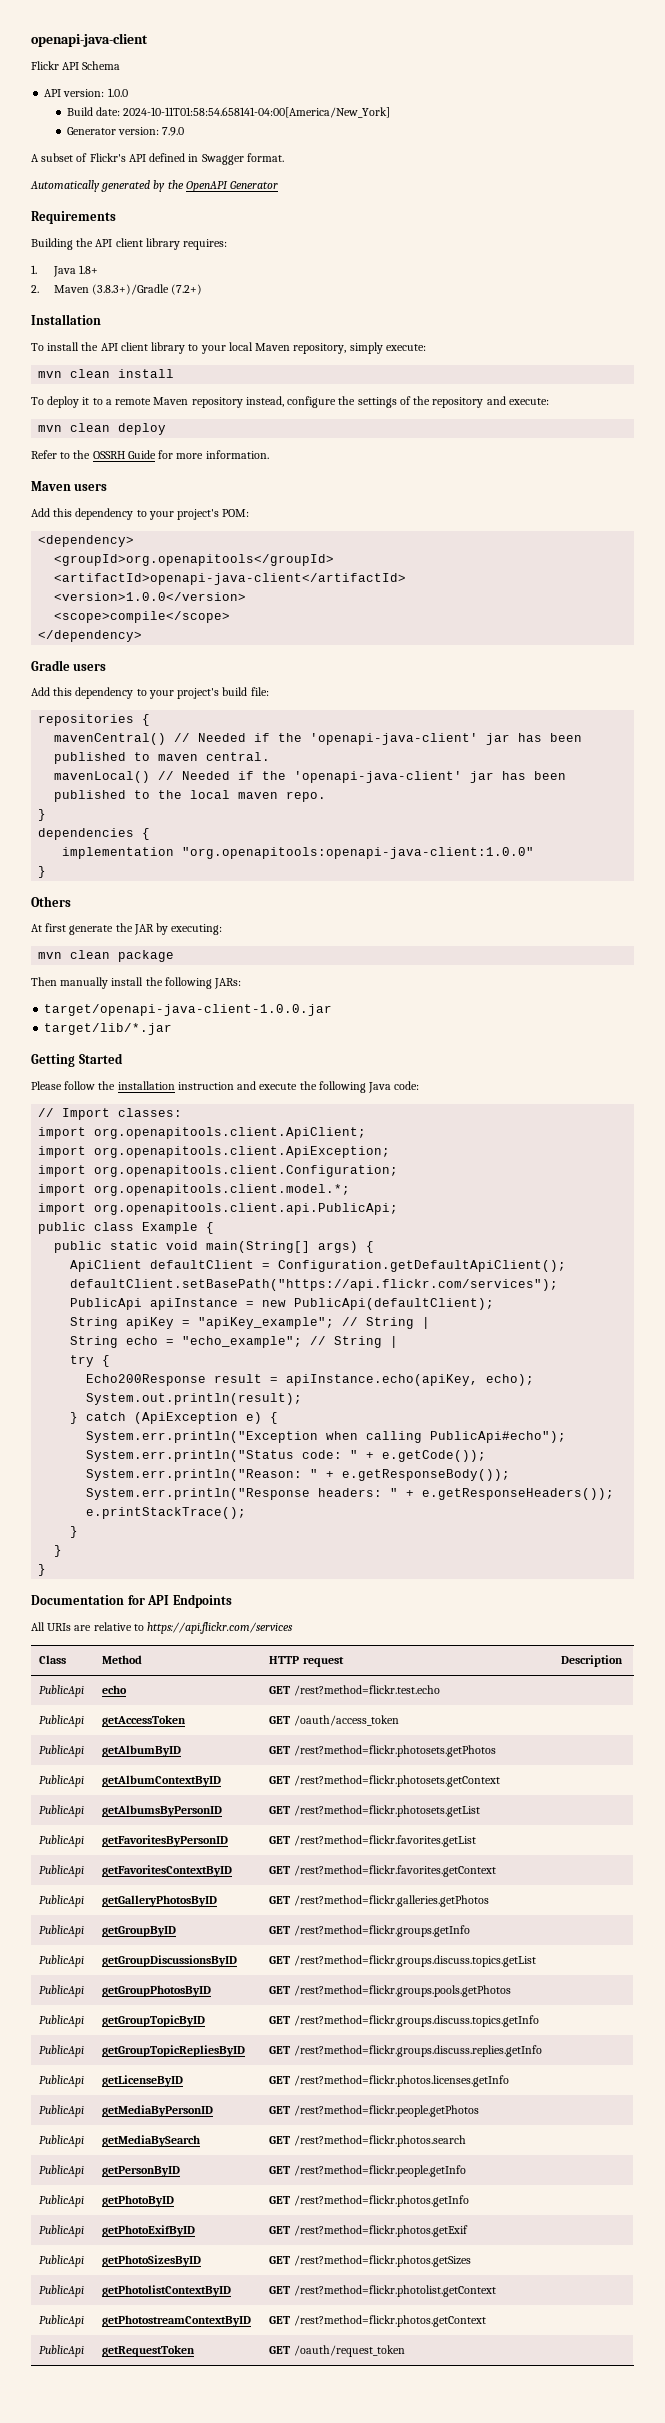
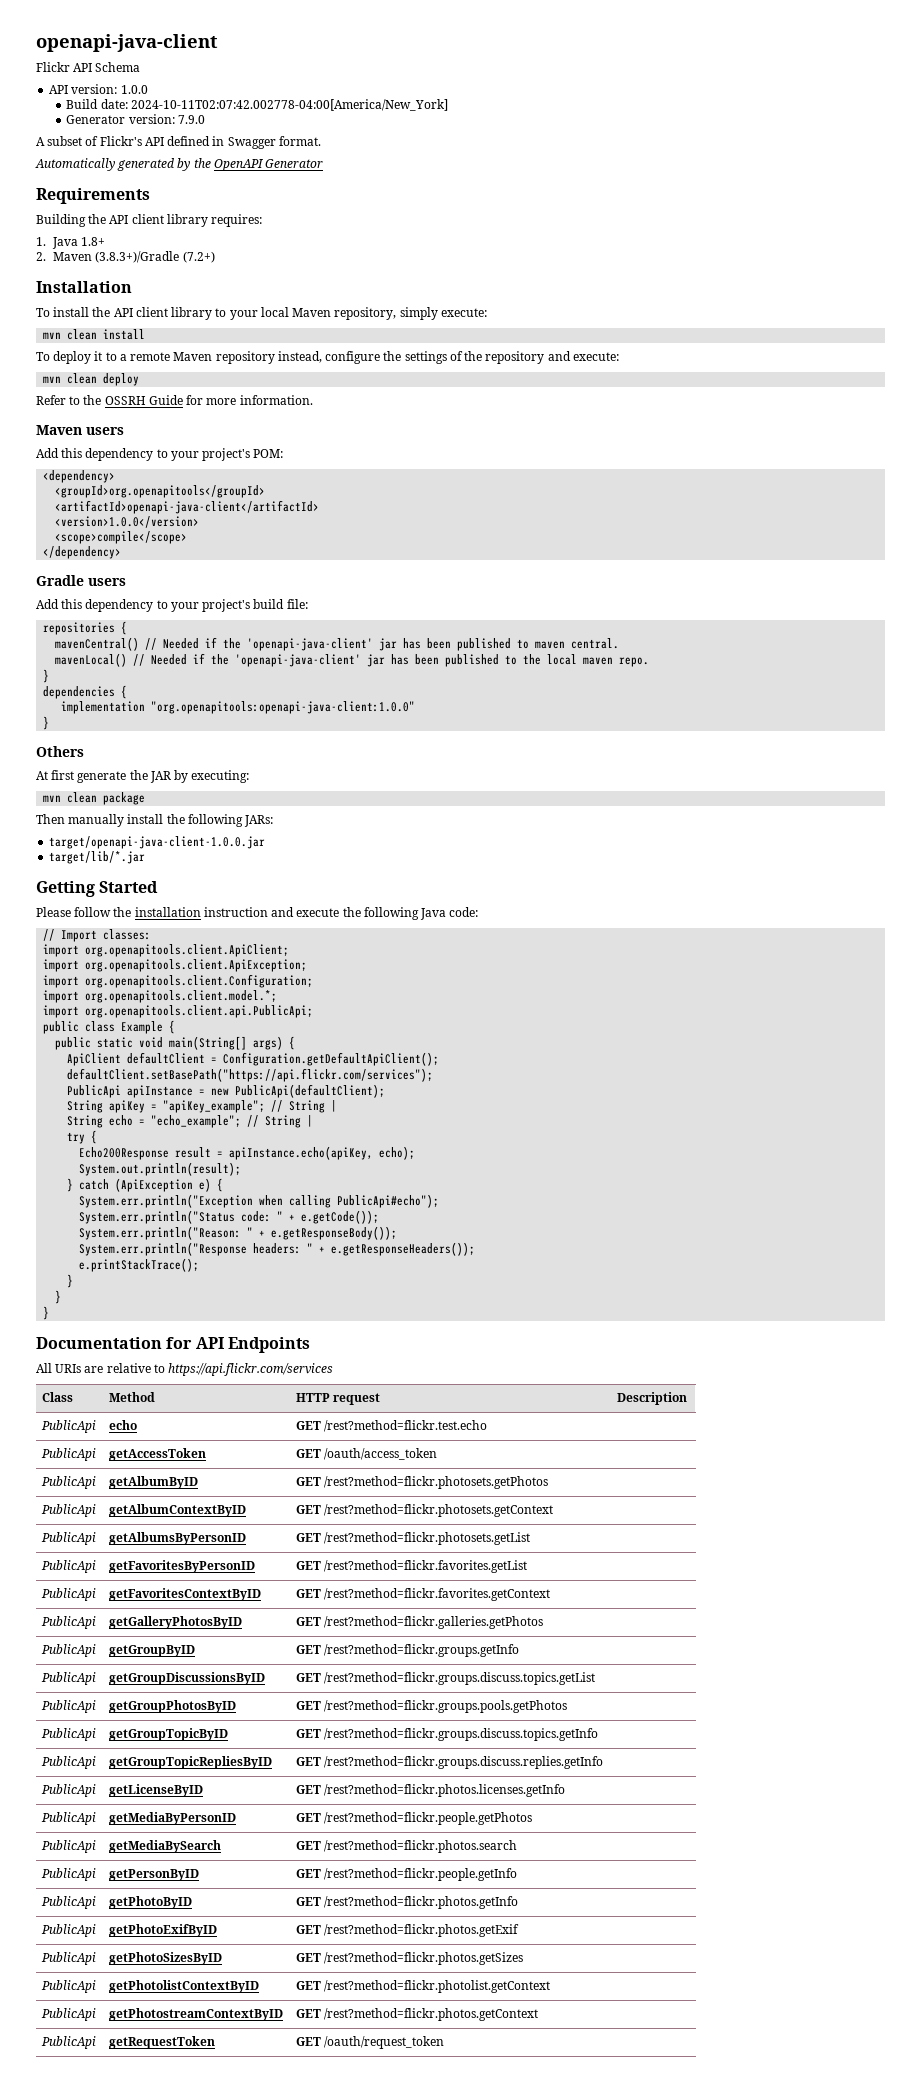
[123,107,391,118] 2024-10-11T01:58:54.658141-04:00[America/New_York] -> [130,99,448,111] 2024-10-11T02:07:42.002778-04:00[America/New_York]

